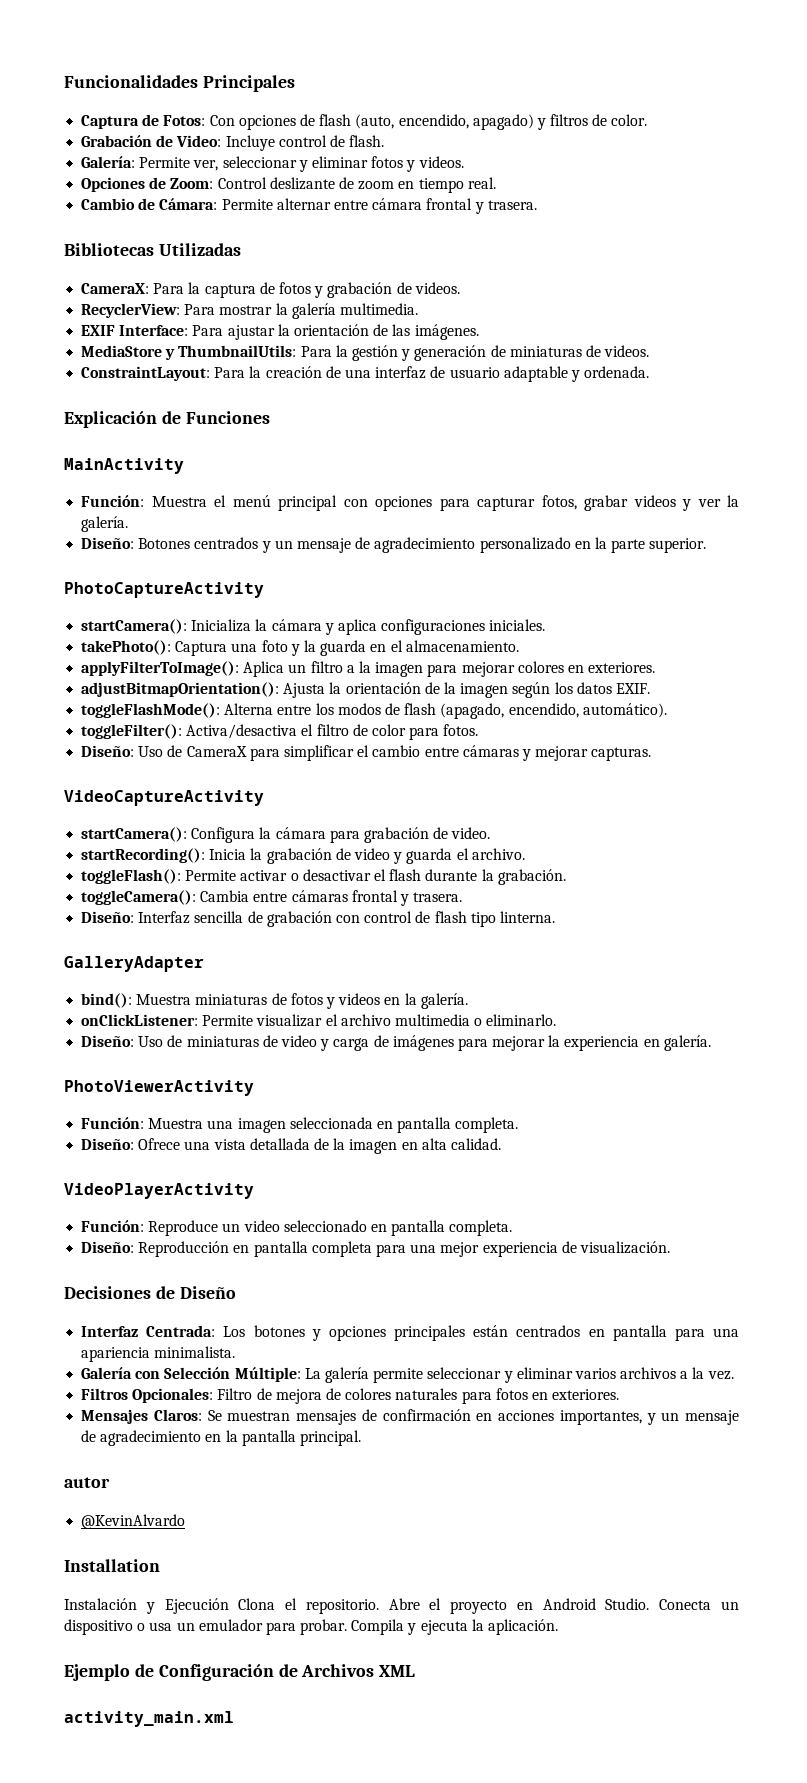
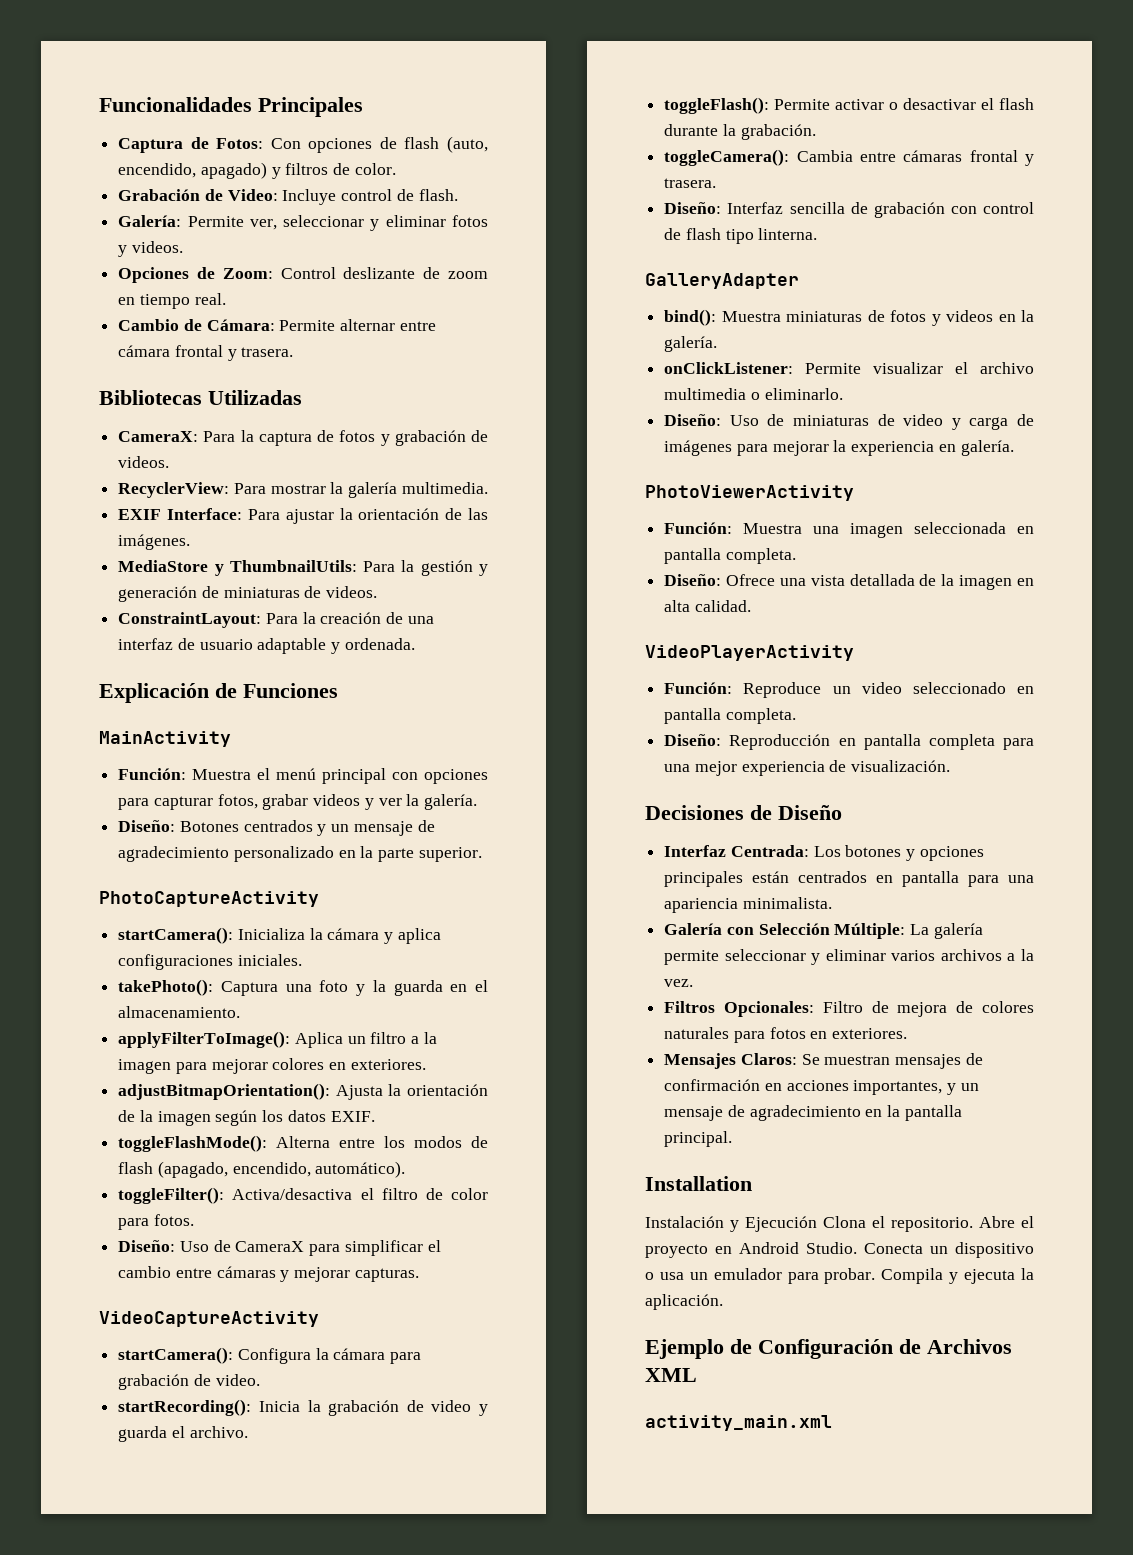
[64,1477,110,1488] [81,1514,186,1529] // autor // @KevinAlvardo -> (733, 1139) none

